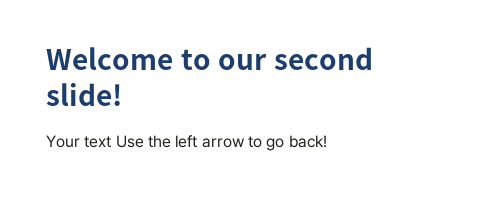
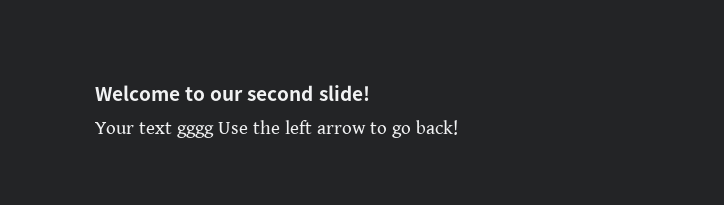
(112, 142) none -> [176,125,214,138] gggg

